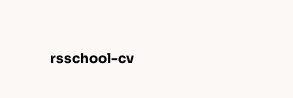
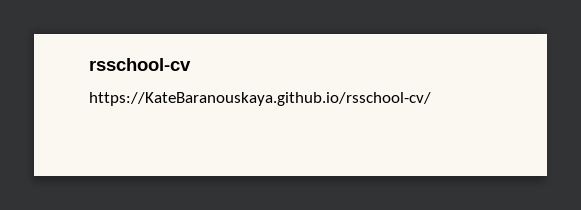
(134, 58) none -> [89,92,431,106] // https://KateBaranouskaya.github.io/rsschool-cv/

